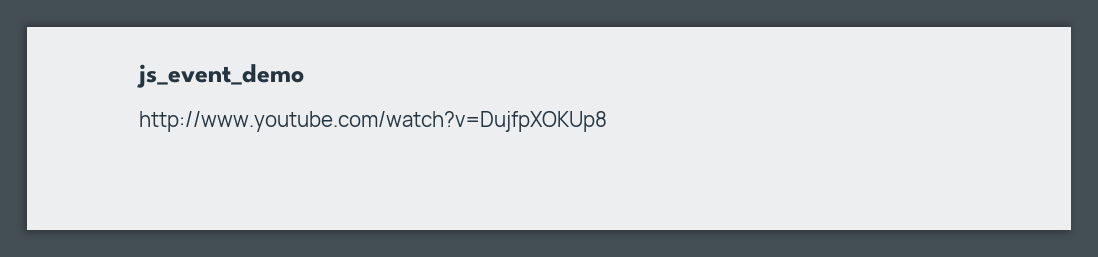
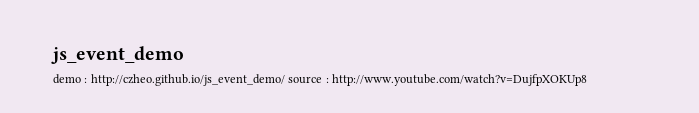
(304, 76) none -> [53,74,329,86] demo : http://czheo.github.io/js_event_demo/ source :

